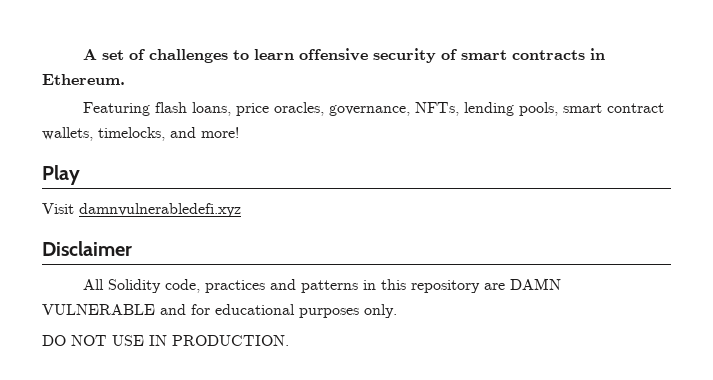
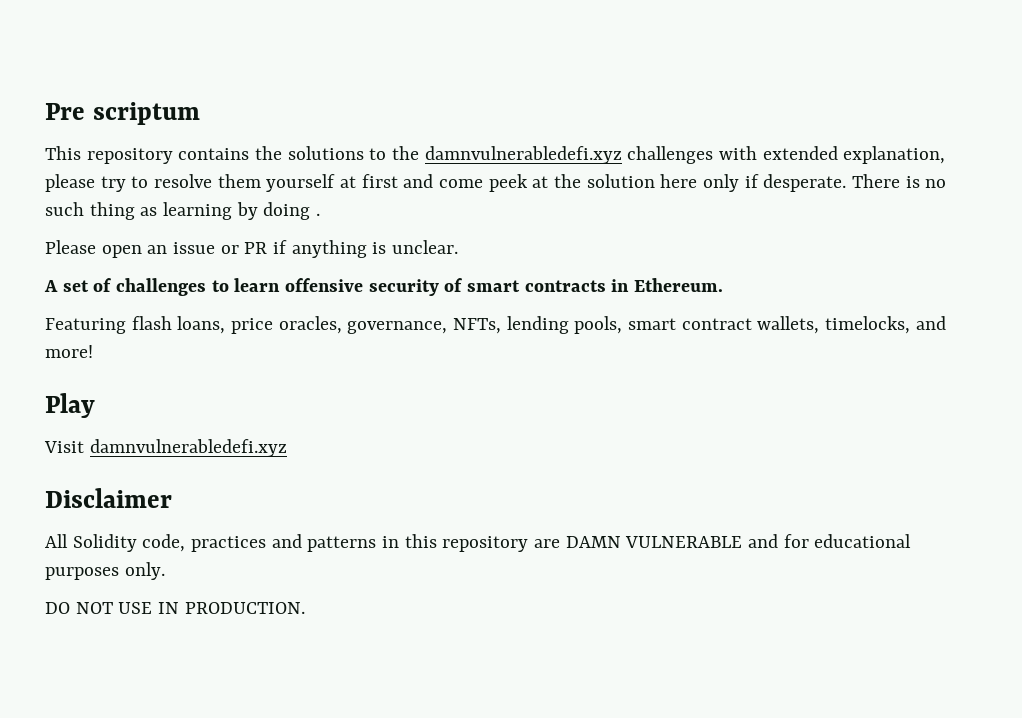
(82, 54) none -> [45,102,200,125] [45,146,946,164] [45,174,947,192] [45,202,321,220] [45,240,459,258] Pre scriptum // This repository contains the solutions to the damnvulnerabledefi.xyz challenges with extended explanation, please try to resolve them yourself at first and come peek at the solution here only if desperate. There is no such thing as learning by doing . // Please open an issue or PR if anything is unclear. //

